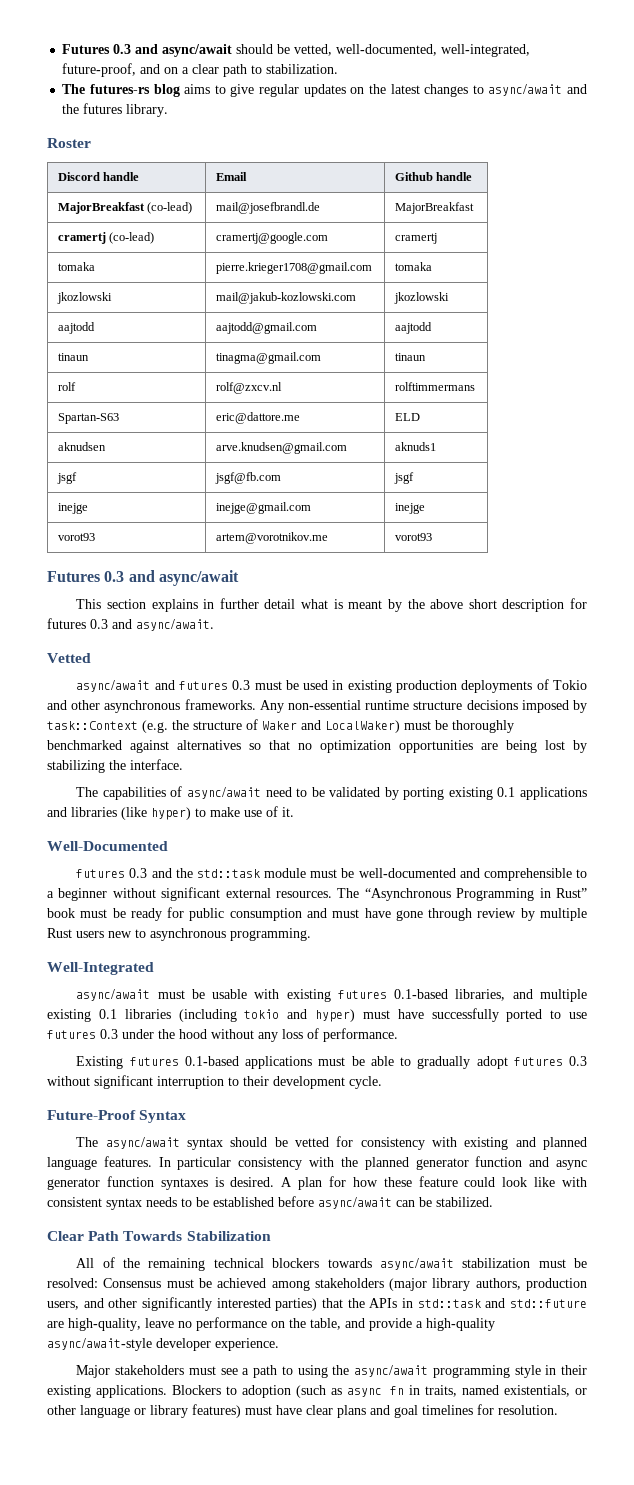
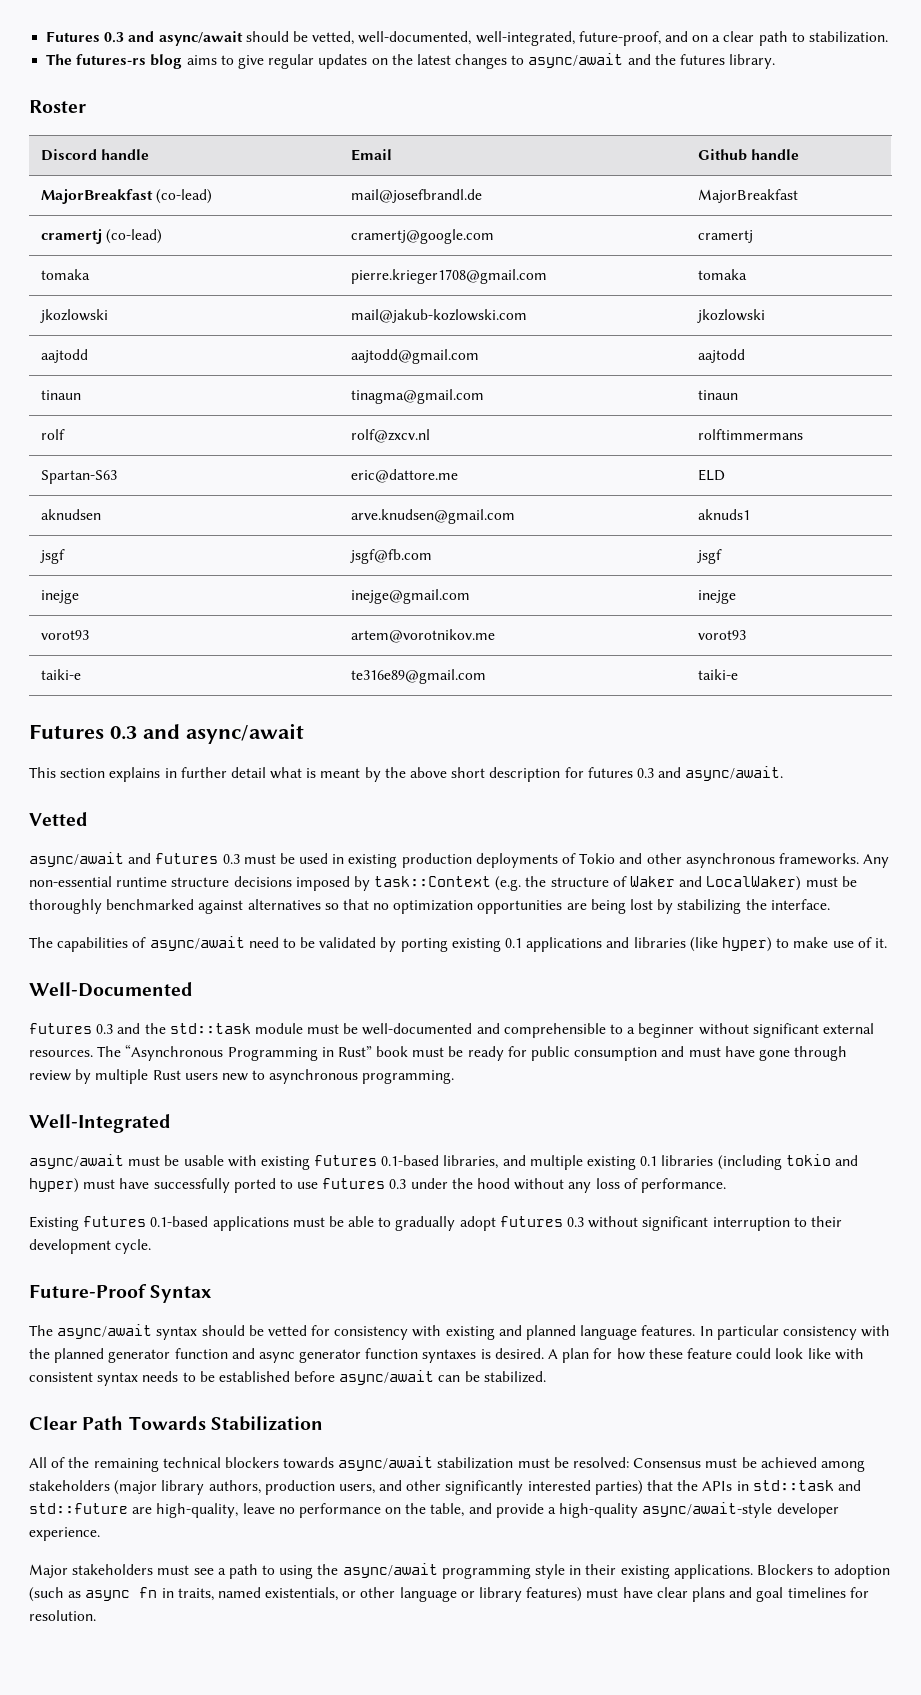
(433, 537) none -> [41,669,82,680] [351,669,487,684] [698,669,739,680] // taiki-e | te316e89@gmail.com | taiki-e

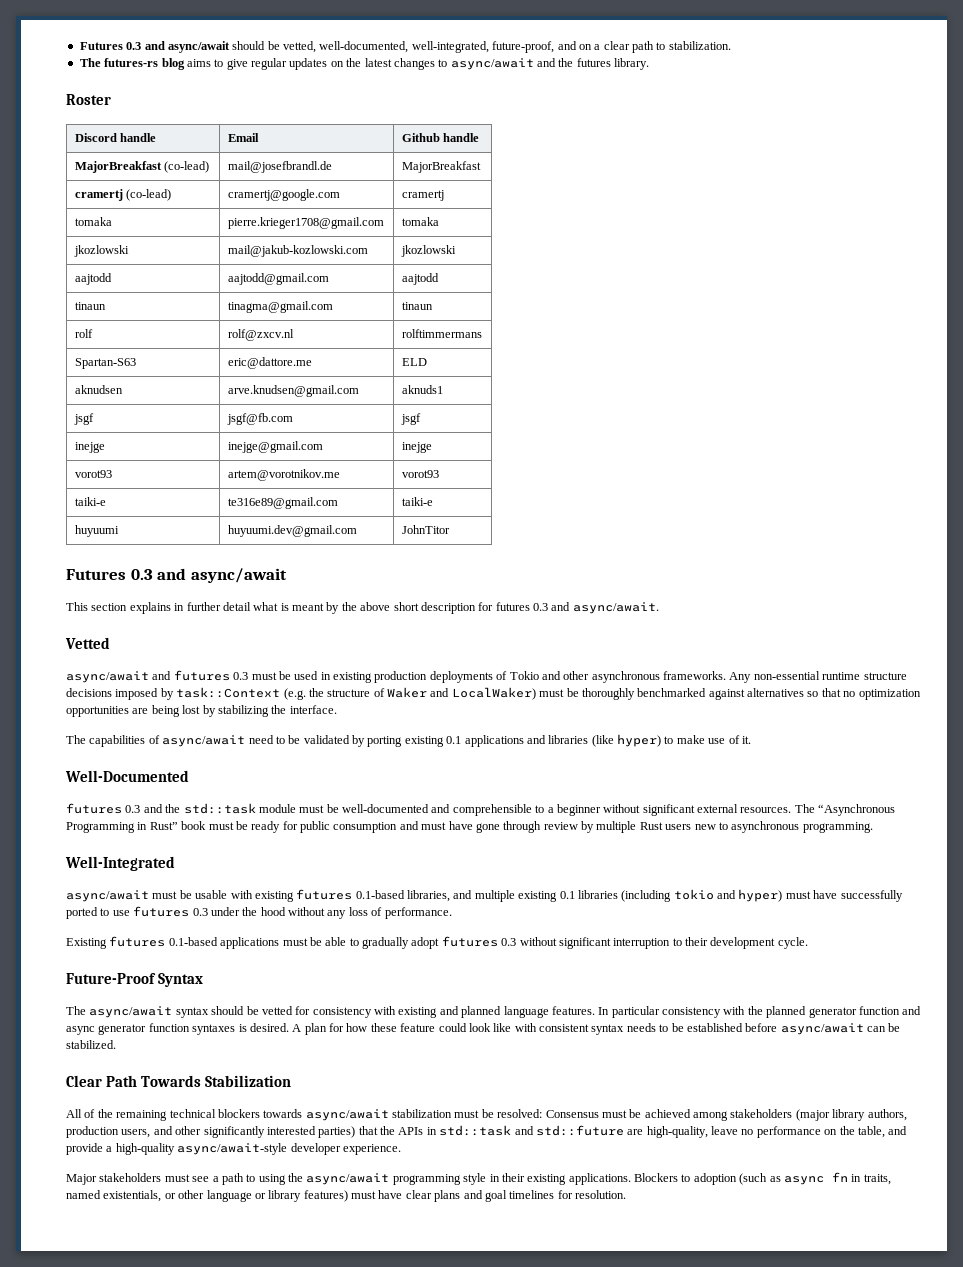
(739, 674) none -> [74,525,119,537] [227,525,357,537] [401,525,450,534] // huyuumi | huyuumi.dev@gmail.com | JohnTitor

